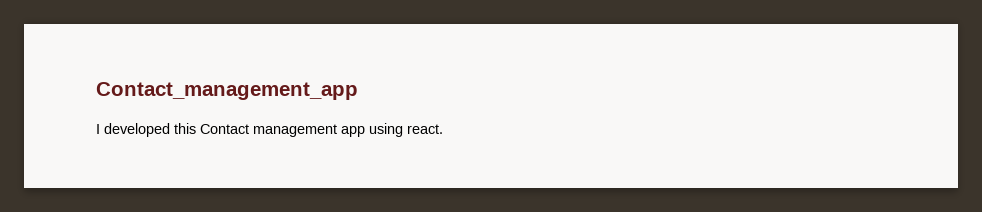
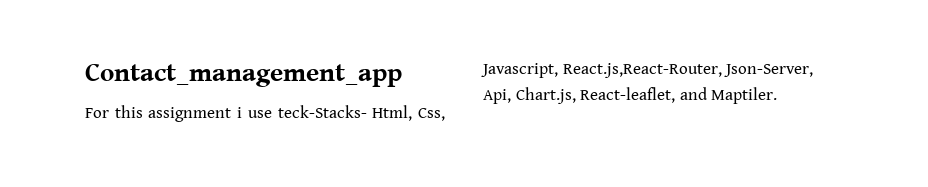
[96,123,443,137] I developed this Contact management app using react. -> [85,105,446,122] [481,63,814,78] [483,87,778,104] For this assignment i use teck-Stacks- Html, Css, Javascript, React.js,React-Router, Json-Server, Api, Chart.js, React-leaflet, and Maptiler.

